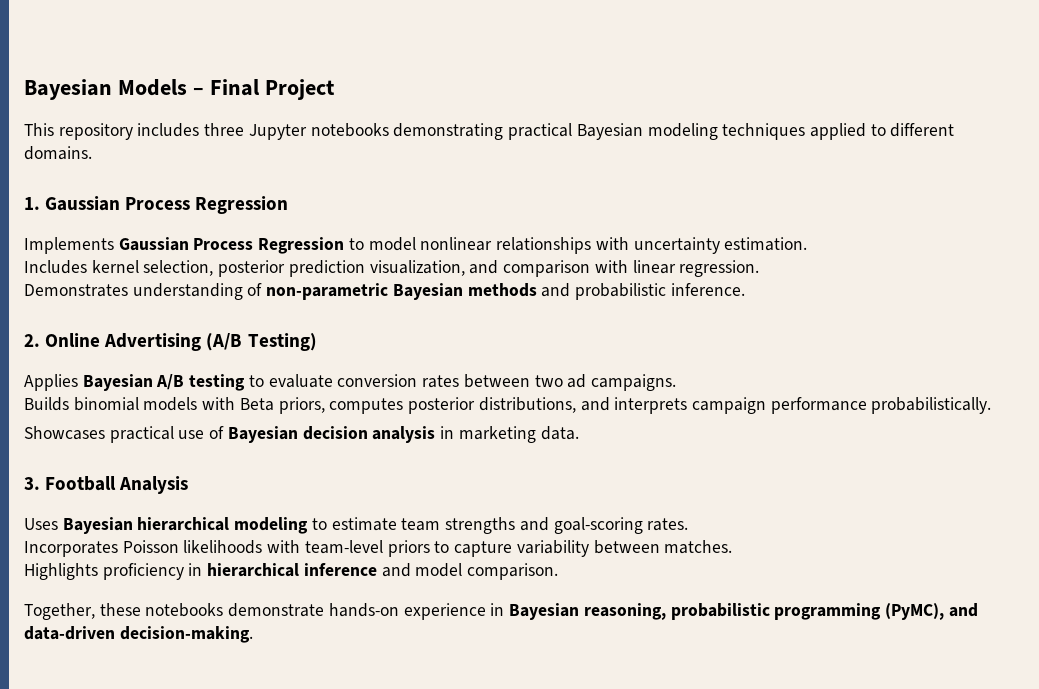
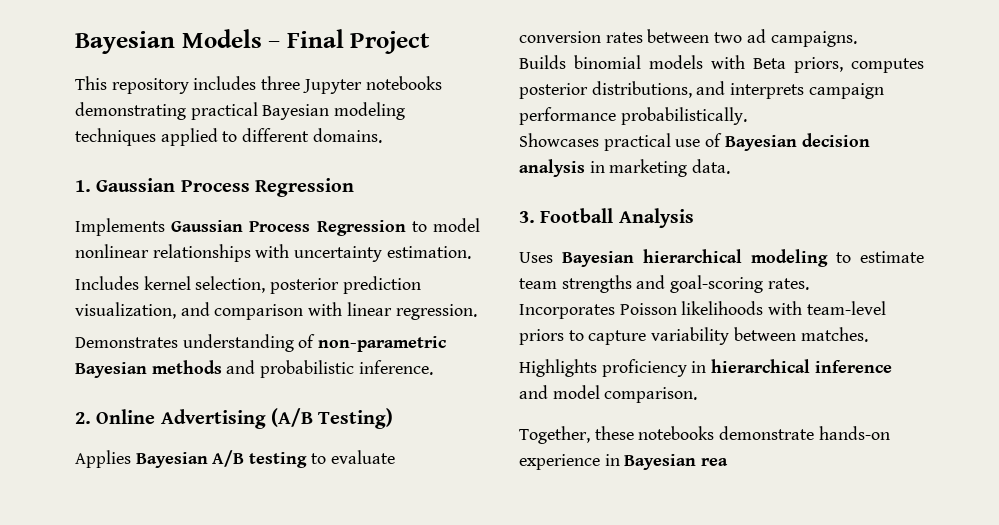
[583,603,978,620] [24,626,253,643] reasoning, probabilistic programming (PyMC), and data-driven decision-making. -> [701,458,729,466] rea

